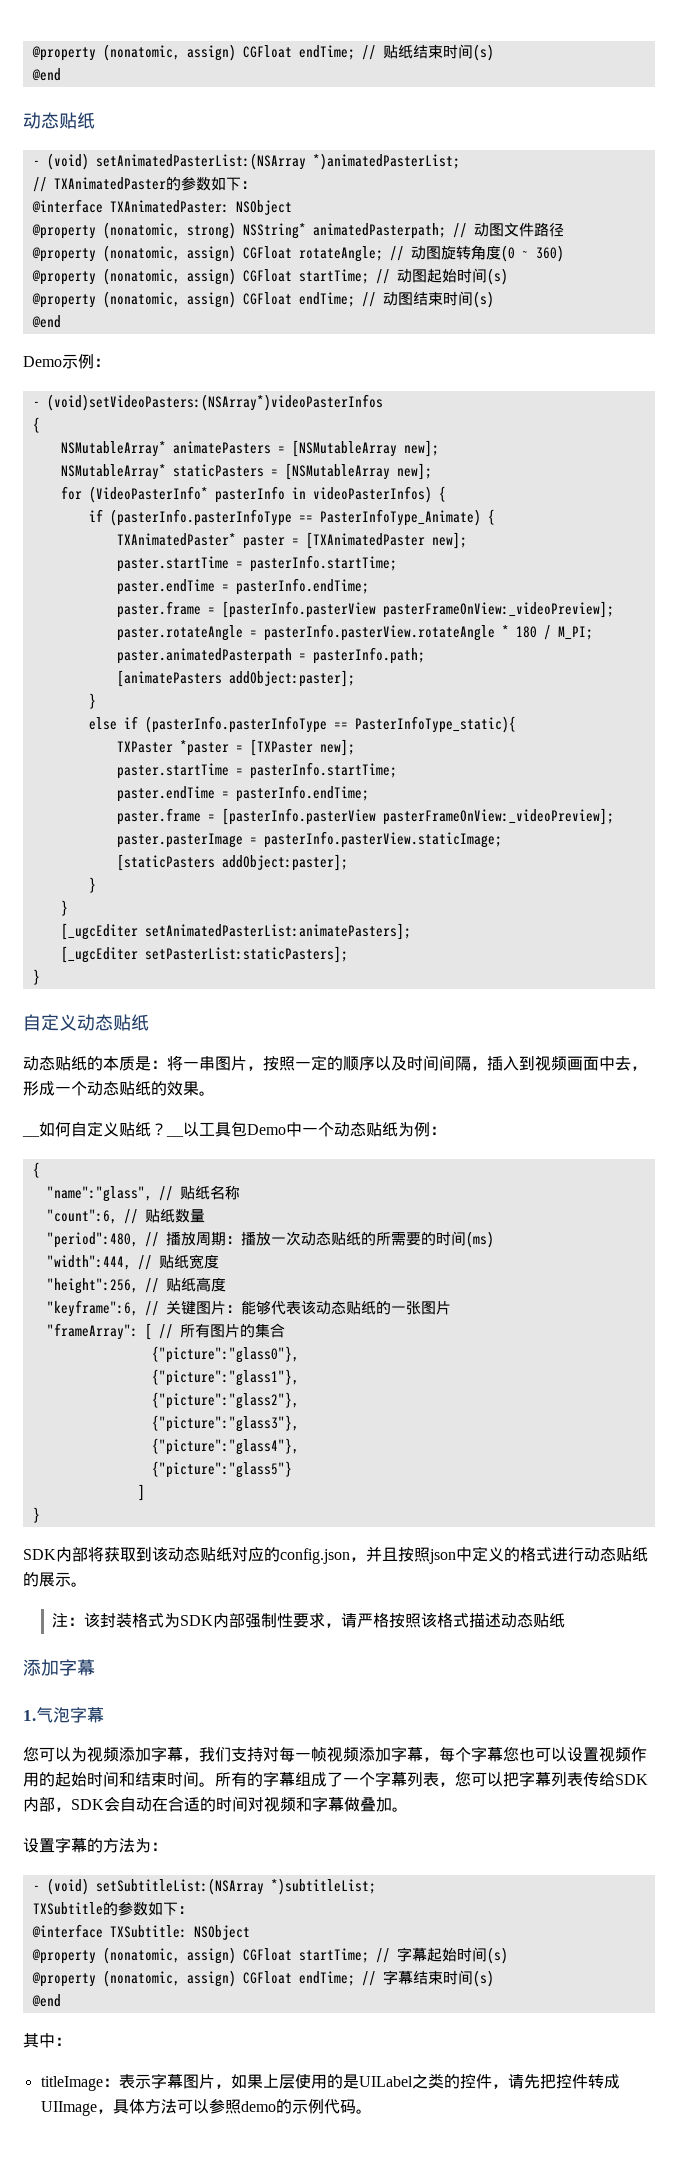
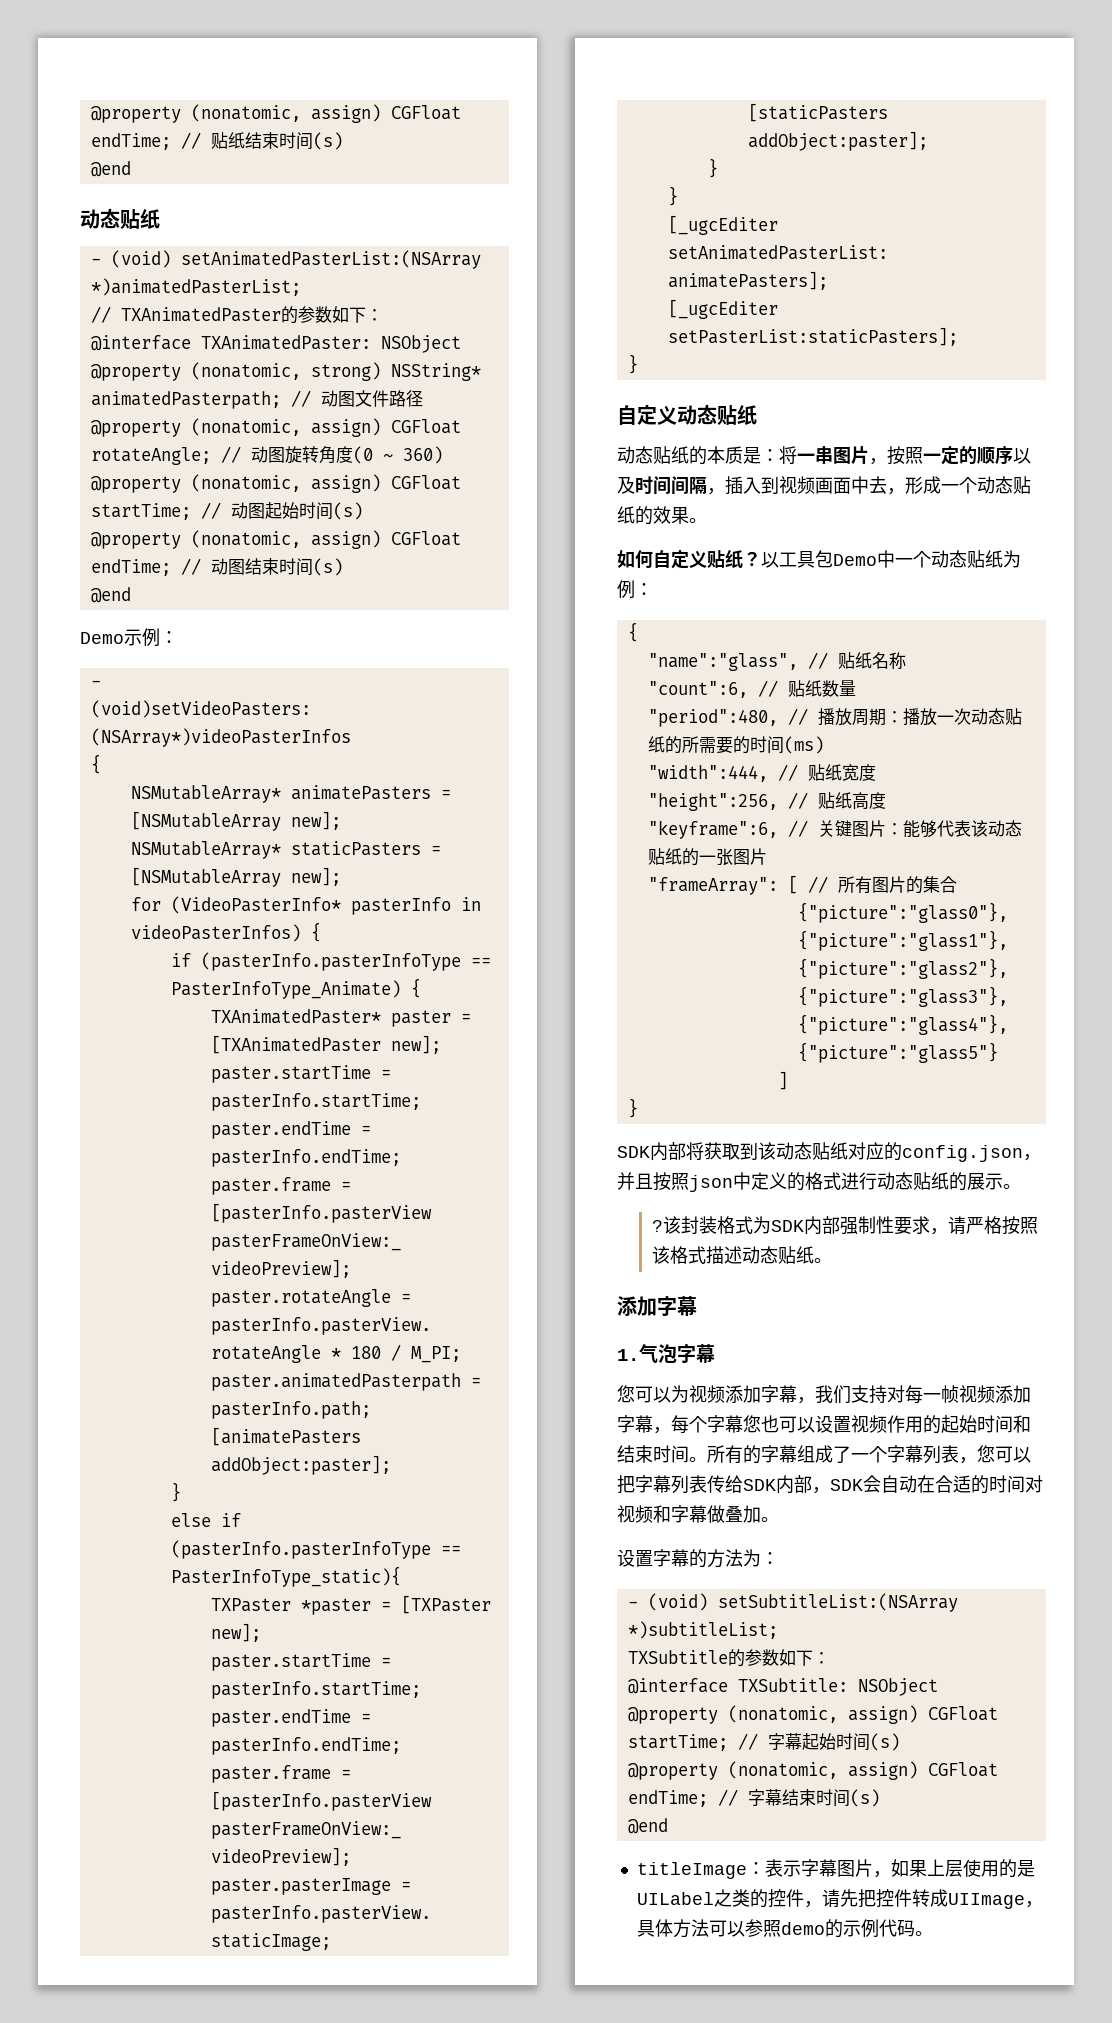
[22,1135,40,1137] __ -> (707, 520) none
[166,1135,184,1137] __ -> (761, 559) none
[52,1613,85,1628] 注： -> [651,1220,663,1232] ?
(566, 1620) none -> [813,1258,832,1263] 。
[23,2033,71,2048] // 其中： -> (668, 1826) none

